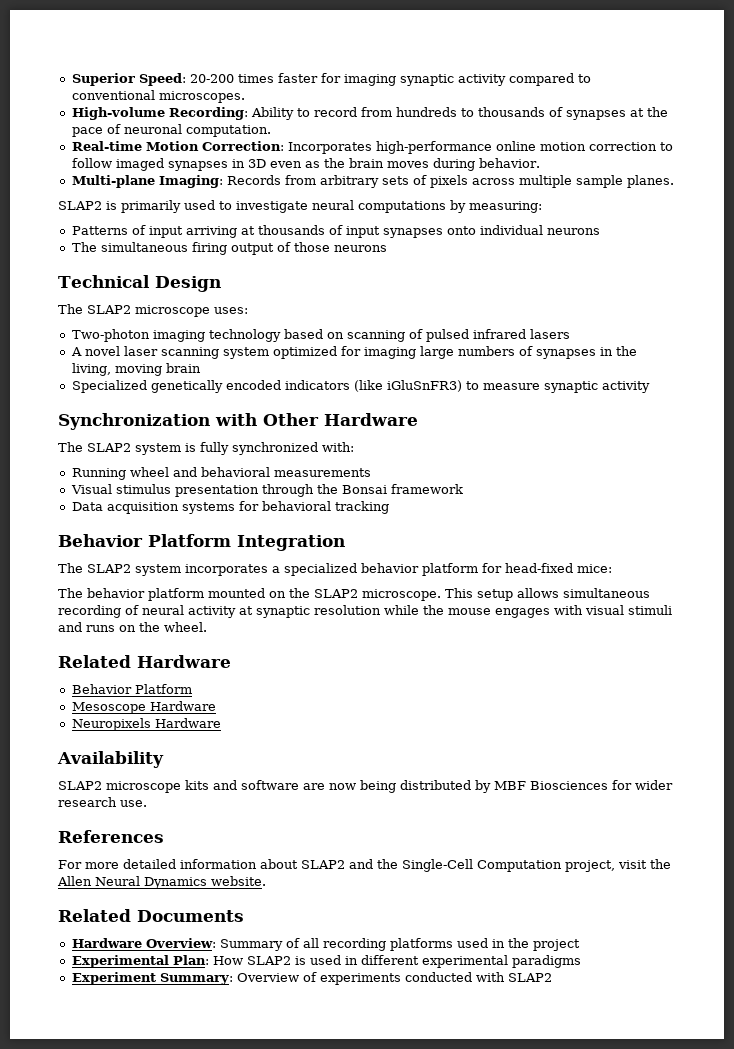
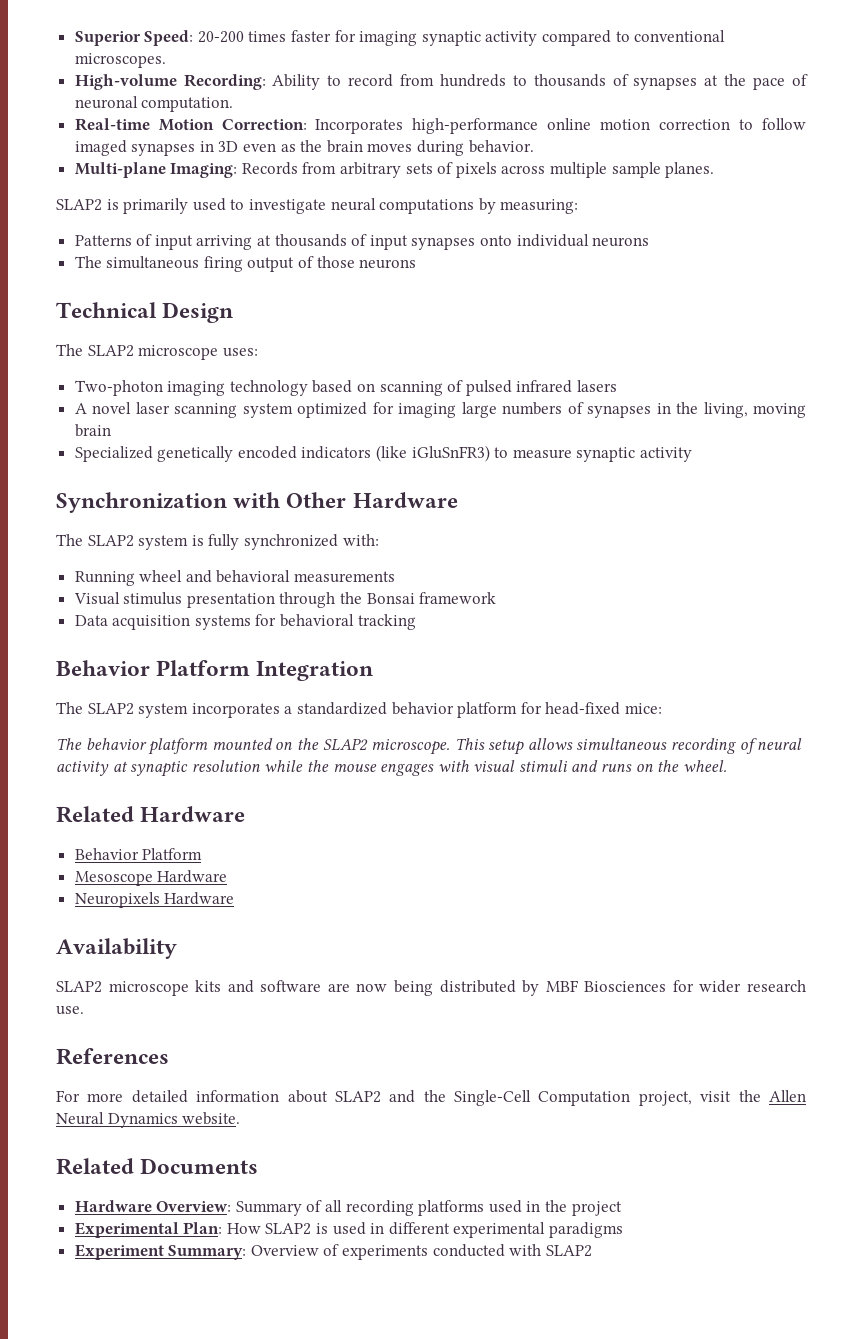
[284,563,357,576] specialized -> [296,702,387,715] standardized

